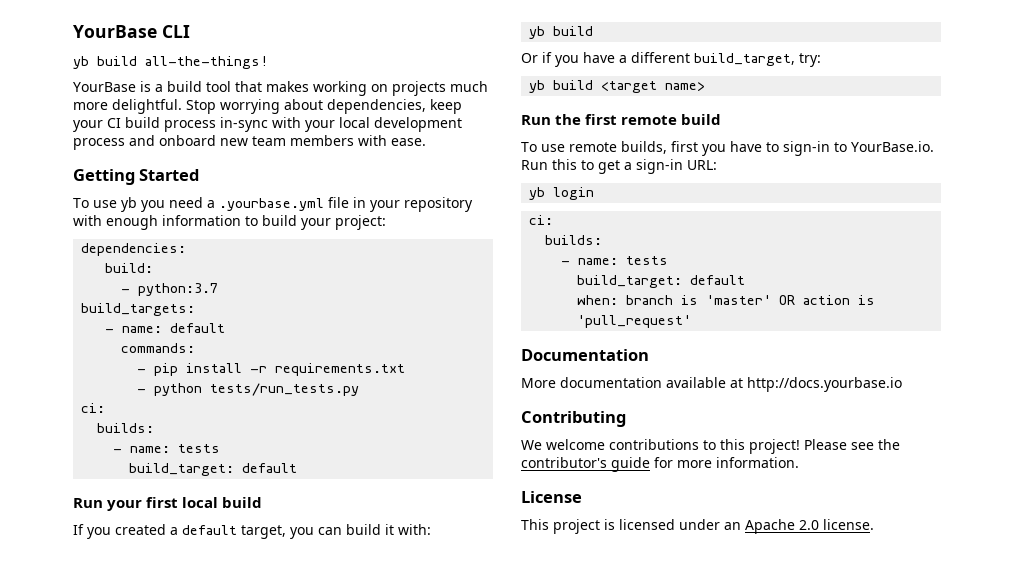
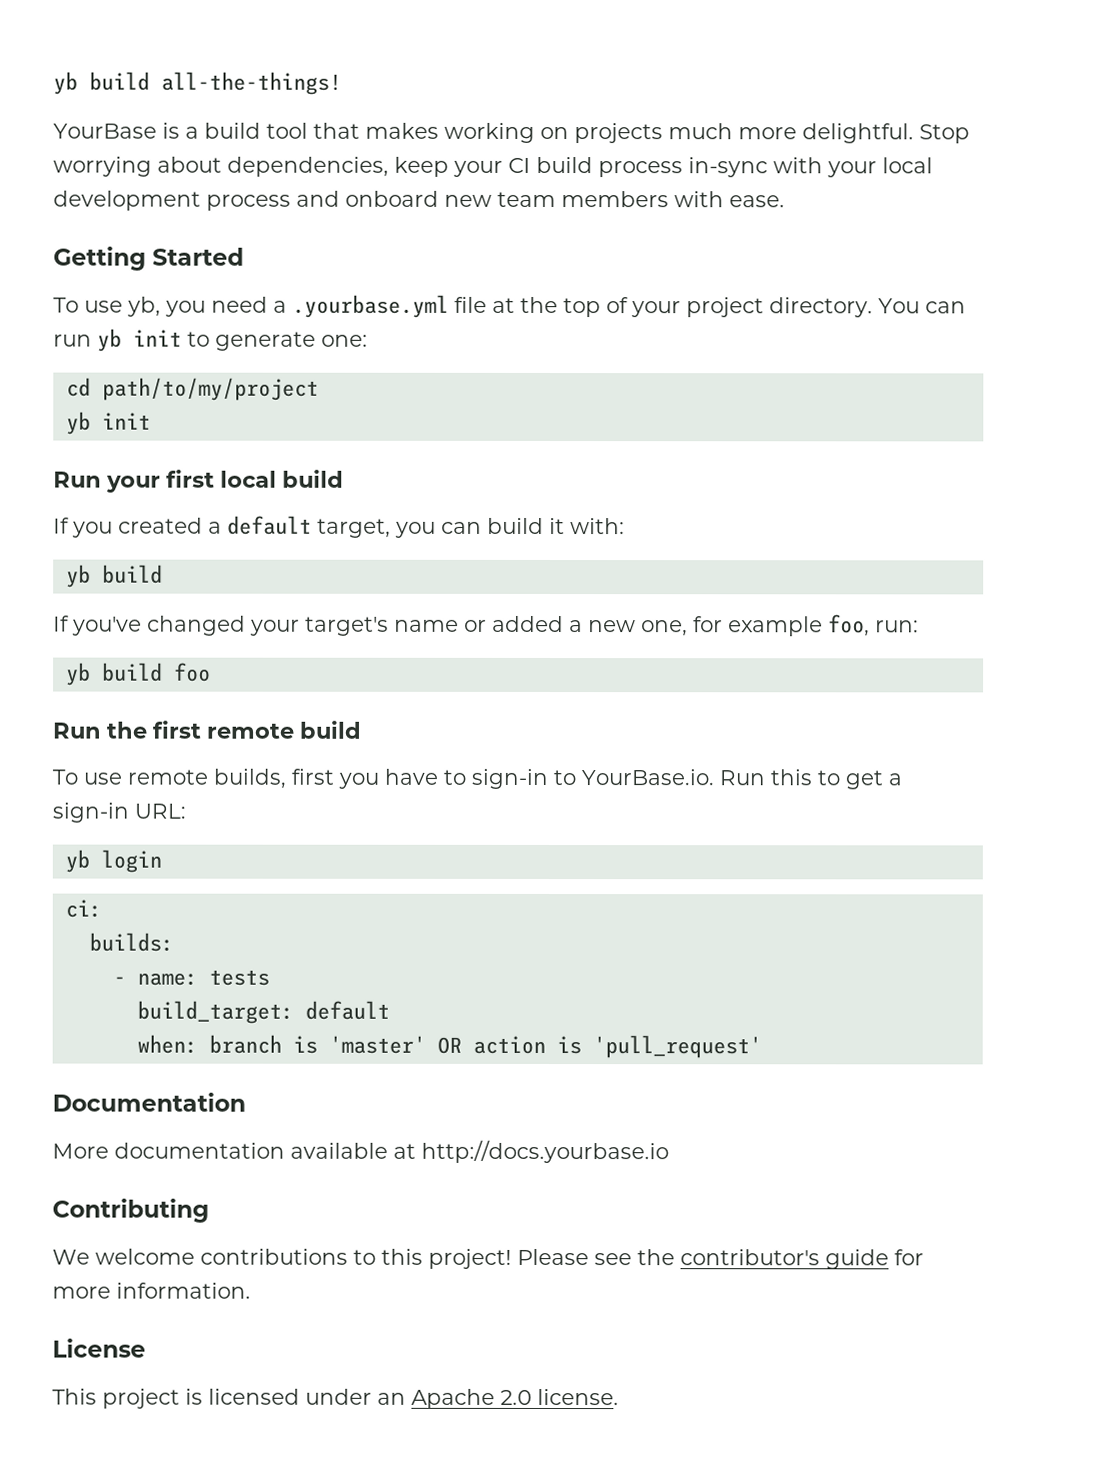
[73,25,190,38] YourBase CLI // -> (53, 83) none
[121,197,137,212] yb -> [127,296,161,317] yb,
[353,197,473,212] [73,215,386,230] [81,243,187,256] [105,263,154,273] [121,283,219,296] [81,303,196,316] [105,323,226,333] [121,343,196,353] [137,363,406,376] [137,383,360,396] [81,403,106,413] [97,423,155,433] [113,444,221,453] [129,463,298,476] in your repository with enough information to build your project: // dependencies: // build: // - python:3.7 // build_targets: // - name: default // commands: // - pip install -r requirements.txt // - python tests/run_tests.py // ci: // builds: // - name: tests // build_target: default -> [492,296,966,318] [53,328,368,352] [65,377,319,401] [65,411,151,435] at the top of your project directory. You can run yb init to generate one: // cd path/to/my/project // yb init
[521,52,821,67] [529,80,706,93] Or if you have a different build_target, try: // yb build <target name> -> [53,614,919,637] [65,662,211,686] If you've changed your target's name or added a new one, for example foo, run: // yb build foo

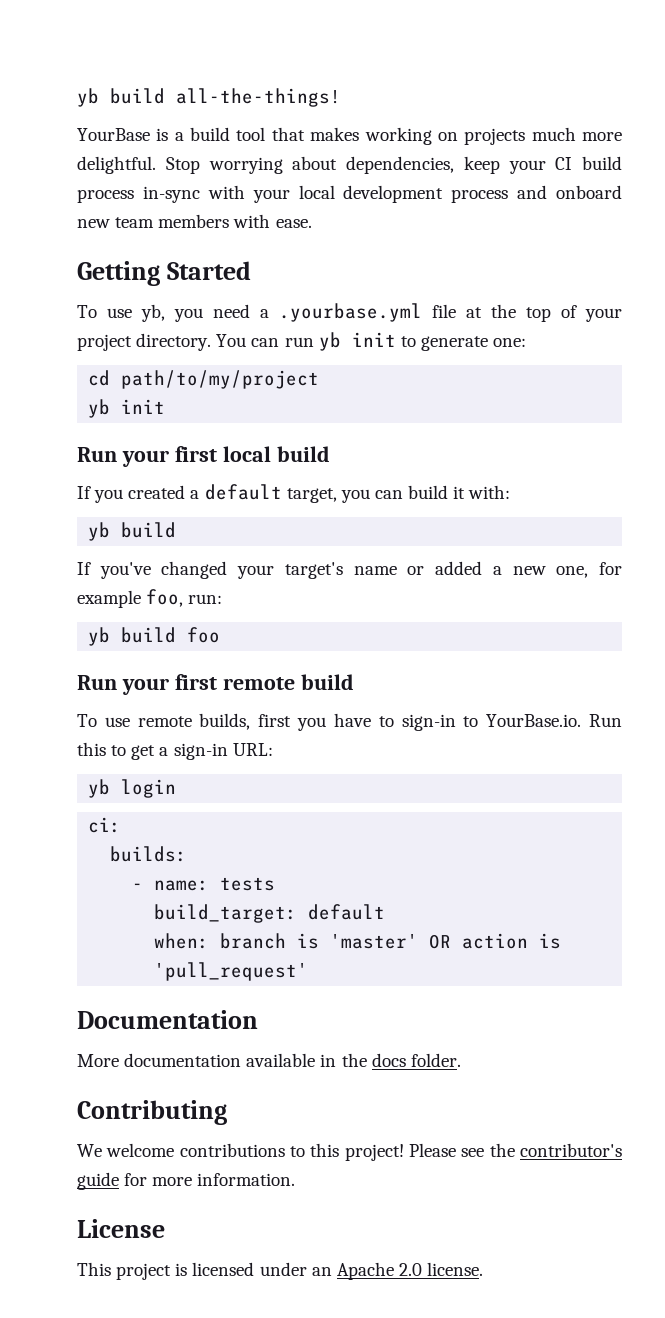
[106,721,149,739] the -> [121,678,169,695] your
[393,1139,669,1164] at http://docs.yourbase.io -> [320,1053,461,1067] in the docs folder.

